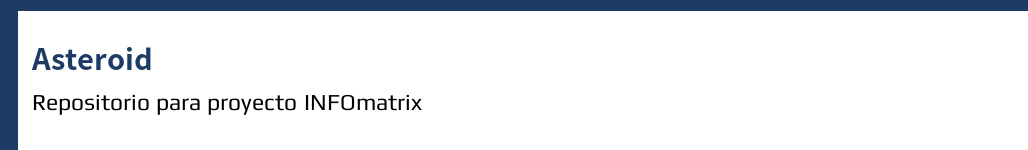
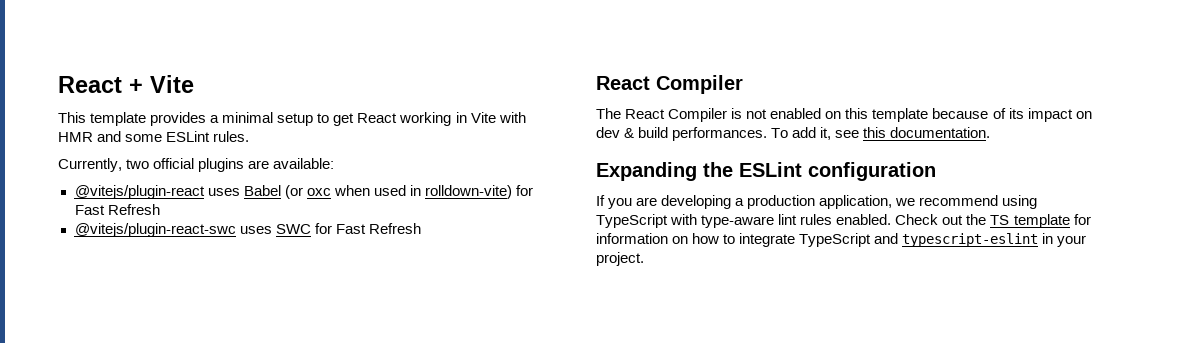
[31,47,153,70] [32,94,422,115] Asteroid // Repositorio para proyecto INFOmatrix -> [58,75,194,93] [58,112,526,126] [58,131,250,142] [58,158,335,172] [74,185,533,199] [74,204,160,215] [74,223,421,237] [596,75,743,94] [596,108,1092,122] [596,127,991,141] [596,162,936,181] [596,195,1038,209] [596,214,1091,228] [596,233,1087,247] [596,252,644,266] React + Vite // This template provides a minimal setup to get React working in Vite with HMR and some ESLint rules. // Currently, two official plugins are available: // @vitejs/plugin-react uses Babel (or oxc when used in rolldown-vite) for Fast Refresh // @vitejs/plugin-react-swc uses SWC for Fast Refresh // React Compiler // The React Compiler is not enabled on this template because of its impact on dev & build performances. To add it, see this documentation. // Expanding the ESLint configuration // If you are developing a production application, we recommend using TypeScript with type-aware lint rules enabled. Check out the TS template for information on how to integrate TypeScript and typescript-eslint in your project.

